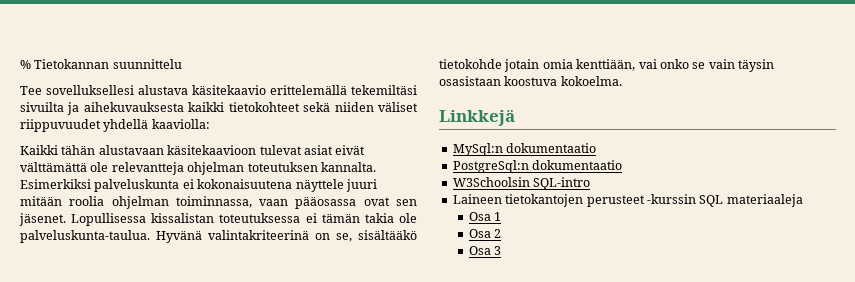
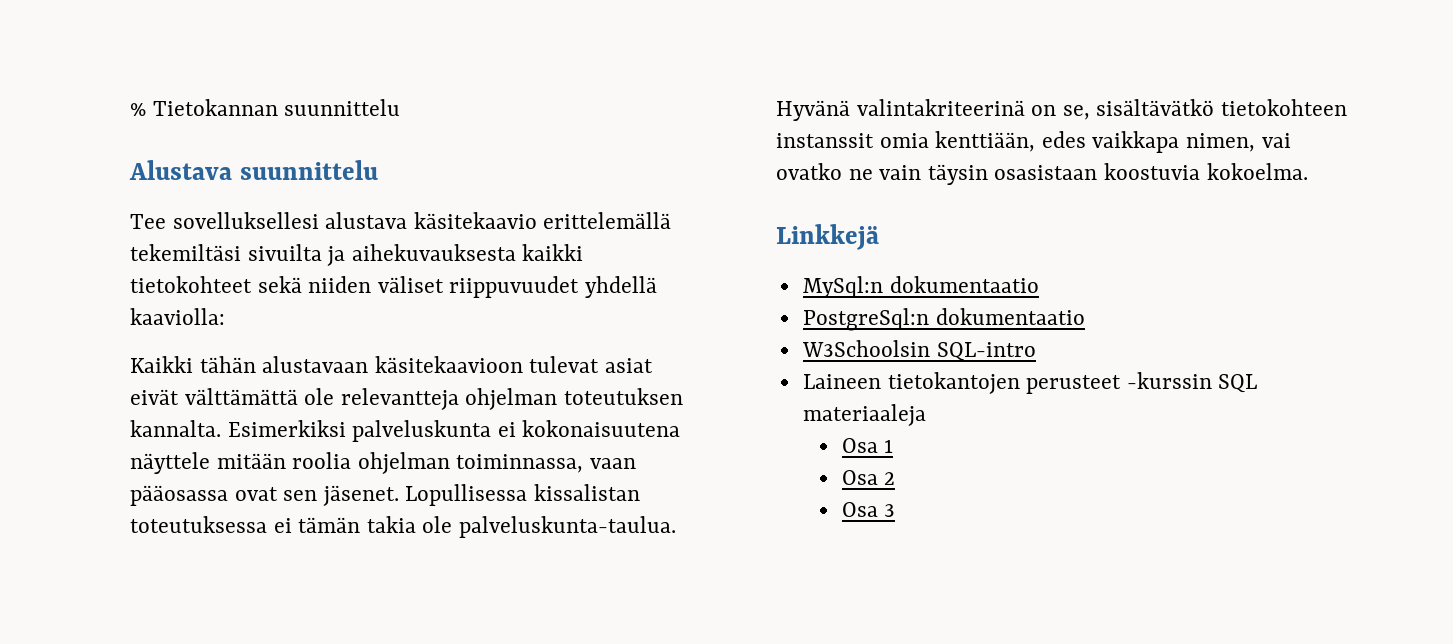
(182, 64) none -> [129,160,378,180] // Alustava suunnittelu
[345,179,377,192] juuri -> (210, 463) none
[358,230,417,240] [439,59,706,72] sisältääkö tietokohde jotain omia kenttiään, vai onko se -> [1096,99,1348,116] [776,131,1291,153] [776,163,873,180] sisältävätkö tietokohteen instanssit omia kenttiään, edes vaikkapa nimen, vai ovatko ne
[504,76,558,86] koostuva -> [1104,163,1201,180] koostuvia

